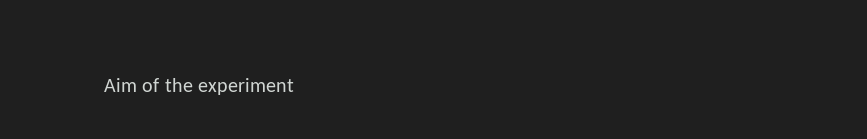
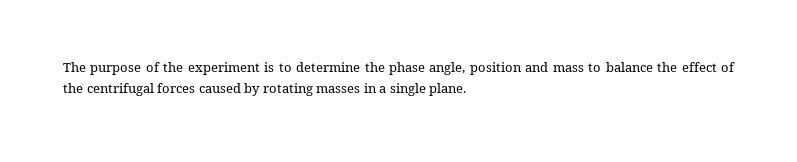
[104,78,137,92] Aim -> [63,62,142,75] The purpose
(295, 86) none -> [264,62,736,75] [63,83,467,96] is to determine the phase angle, position and mass to balance the effect of the centrifugal forces caused by rotating masses in a single plane.

